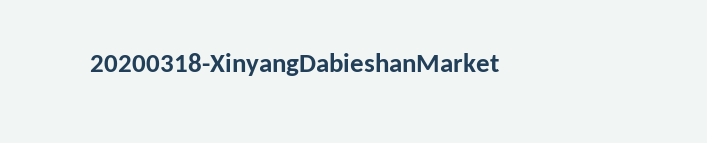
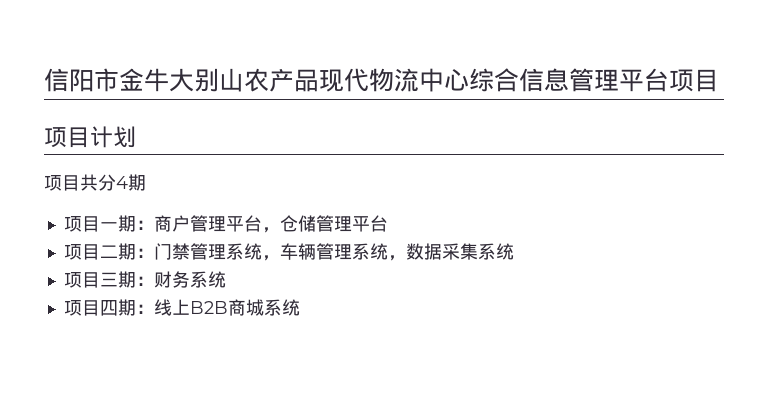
[90,53,499,76] 20200318-XinyangDabieshanMarket -> [44,68,719,92] [44,126,136,148] [44,174,146,191] [63,215,388,233] [63,243,514,261] [63,271,226,288] [63,299,300,316] 信阳市金牛大别山农产品现代物流中心综合信息管理平台项目 // 项目计划 // 项目共分4期 // 项目一期：商户管理平台，仓储管理平台 // 项目二期：门禁管理系统，车辆管理系统，数据采集系统 // 项目三期：财务系统 // 项目四期：线上B2B商城系统

